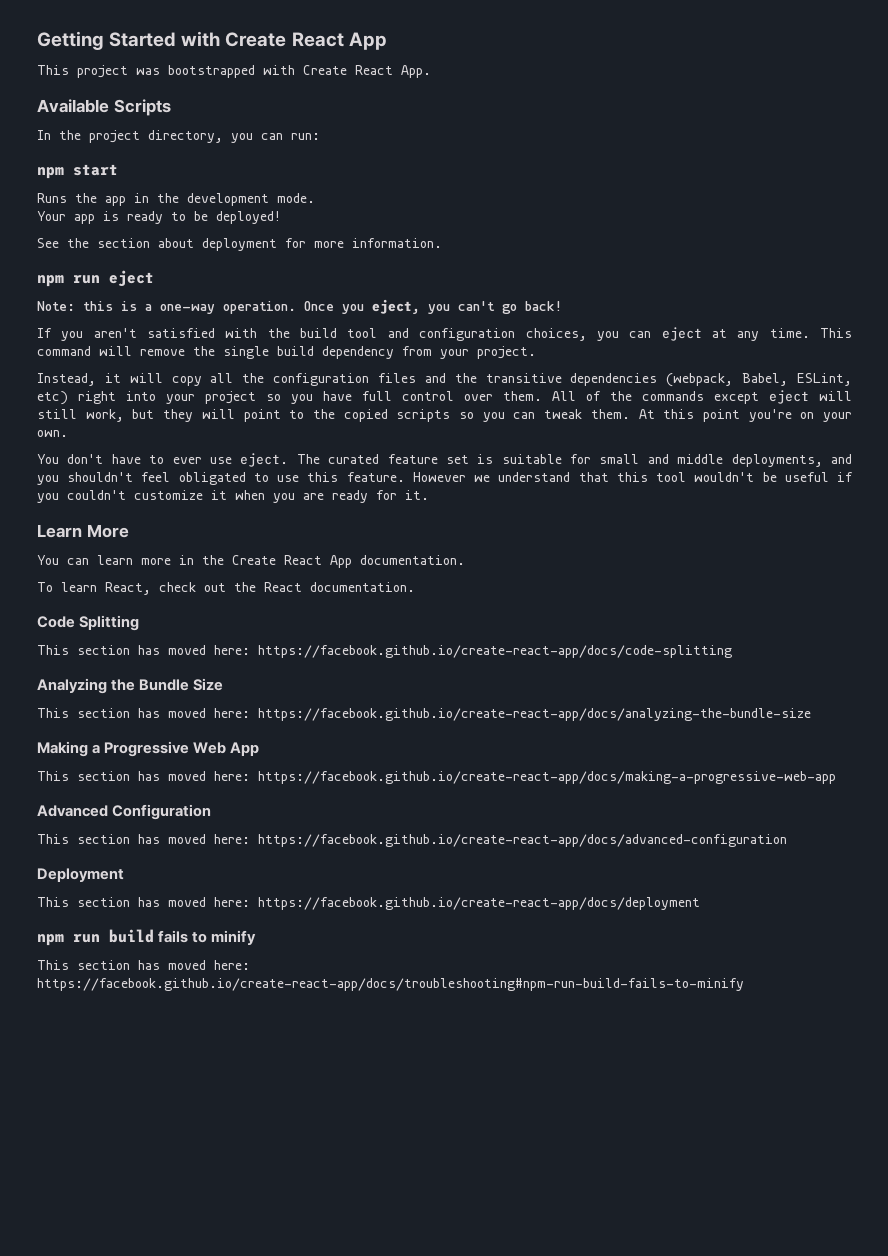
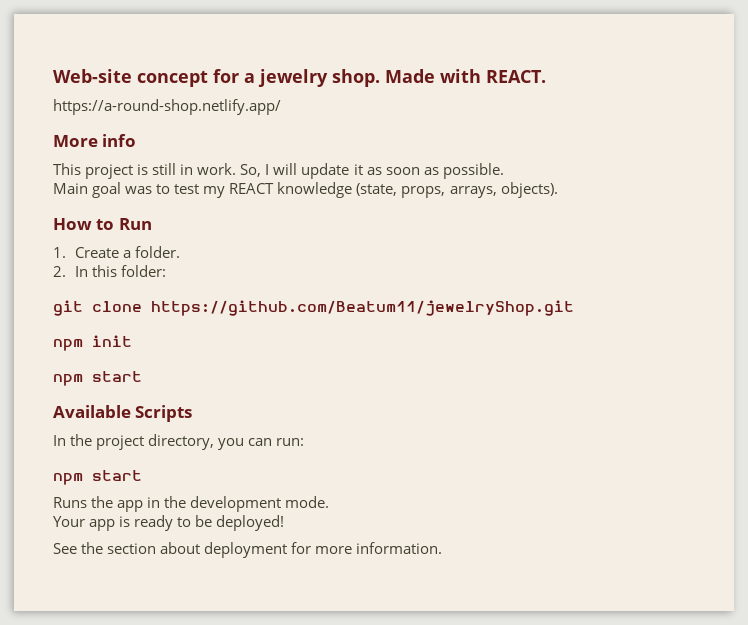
[37,31,387,50] [37,65,431,78] Getting Started with Create React App // This project was bootstrapped with Create React App. -> [53,69,546,87] [53,99,281,115] [53,134,137,147] [53,163,504,179] [53,182,558,198] [53,218,152,230] [53,246,180,258] [53,265,166,277] [53,300,574,316] [53,335,132,351] [53,371,142,386] Web-site concept for a jewelry shop. Made with REACT. // https://a-round-shop.netlify.app/ // More info // This project is still in work. So, I will update it as soon as possible. // Main goal was to test my REACT knowledge (state, props, arrays, objects). // How to Run // 1. Create a folder. // 2. In this folder: // git clone https://github.com/Beatum11/jewelryShop.git // npm init // npm start
[37,270,154,287] [37,299,562,314] [37,327,853,341] [37,346,536,359] [37,373,852,387] [37,390,852,405] [37,409,853,422] [37,430,68,437] [37,453,853,467] [37,472,854,485] [37,490,429,503] [37,524,129,538] [37,555,465,568] [37,582,415,595] [37,615,140,631] [37,645,732,658] [37,678,224,694] [37,708,811,721] [37,741,260,757] [37,771,836,784] [37,804,212,820] [37,834,787,847] [37,868,124,882] [37,897,700,910] [37,929,257,946] [37,960,250,970] [37,978,744,991] // npm run eject // Note: this is a one-way operation. Once you eject, you can't go back! // If you aren't satisfied with the build tool and configuration choices, you can eject at any time. This command will remove the single build dependency from your project. // Instead, it will copy all the configuration files and the transitive dependencies (webpack, Babel, ESLint, etc) right into your project so you have full control over them. All of the commands except eject will still work, but they will point to the copied scripts so you can tweak them. At this point you're on your own. // You don't have to ever use eject. The curated feature set is suitable for small and middle deployments, and you shouldn't feel obligated to use this feature. However we understand that this tool wouldn't be useful if you couldn't customize it when you are ready for it. // Learn More // You can learn more in the Create React App documentation. // To learn React, check out the React documentation. // Code Splitting // This section has moved here: https://facebook.github.io/create-react-app/docs/code-splitting // Analyzing the Bundle Size // This section has moved here: https://facebook.github.io/create-react-app/docs/analyzing-the-bundle-size // Making a Progressive Web App // This section has moved here: https://facebook.github.io/create-react-app/docs/making-a-progressive-web-app // Advanced Configuration // This section has moved here: https://facebook.github.io/create-react-app/docs/advanced-configuration // Deployment // This section has moved here: https://facebook.github.io/create-react-app/docs/deployment // npm run build fails to minify // This section has moved here: https://facebook.github.io/create-react-app/docs/troubleshooting#npm-run-build-fails-to-minify -> (443, 548) none

